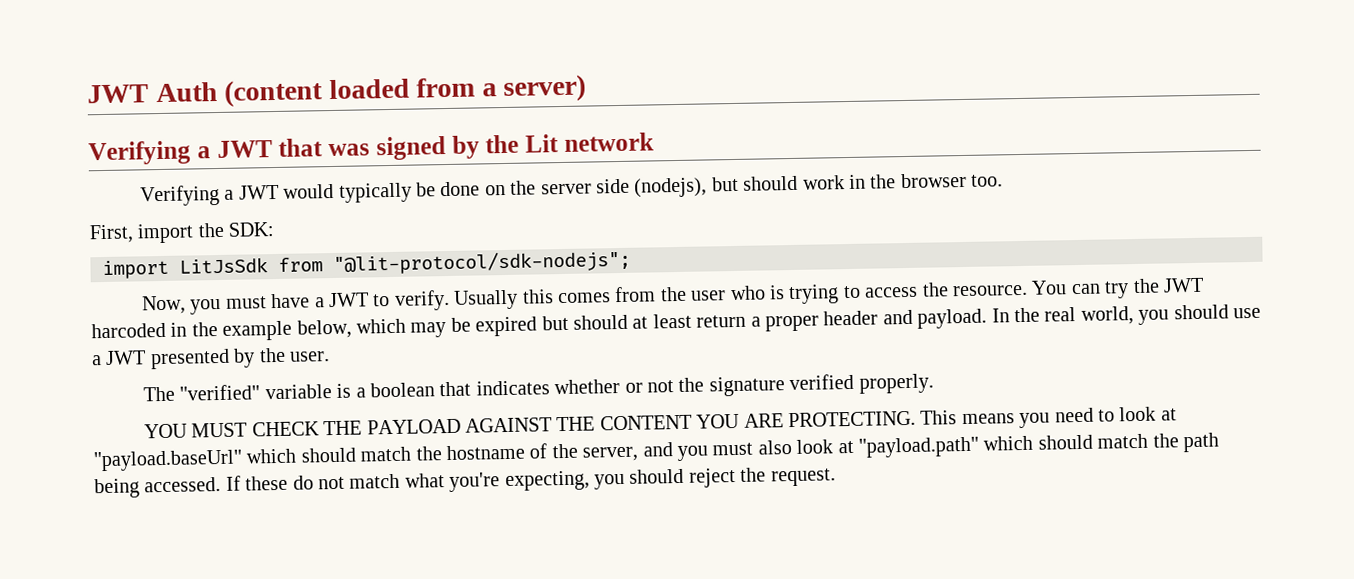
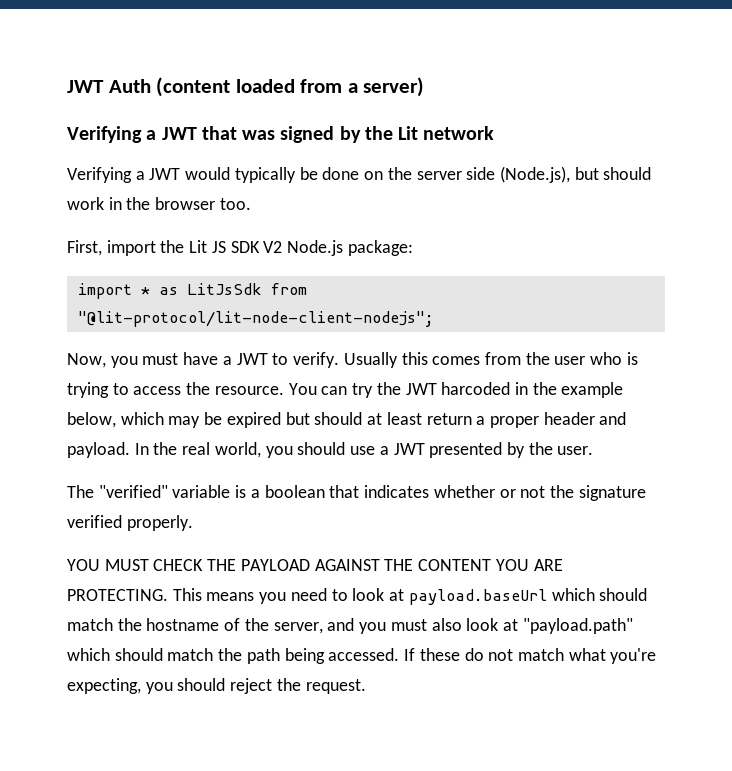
[634,177,708,198] (nodejs), -> [499,166,570,183] (Node.js),
[228,222,276,237] [102,259,169,280] SDK: // import -> [189,240,413,256] [77,283,178,299] Lit JS SDK V2 Node.js package: // import * as
[333,249,631,275] "@lit-protocol/sdk-nodejs"; -> [77,311,434,327] "@lit-protocol/lit-node-client-nodejs";
[93,449,243,472] "payload.baseUrl" -> [408,589,547,605] payload.baseUrl

